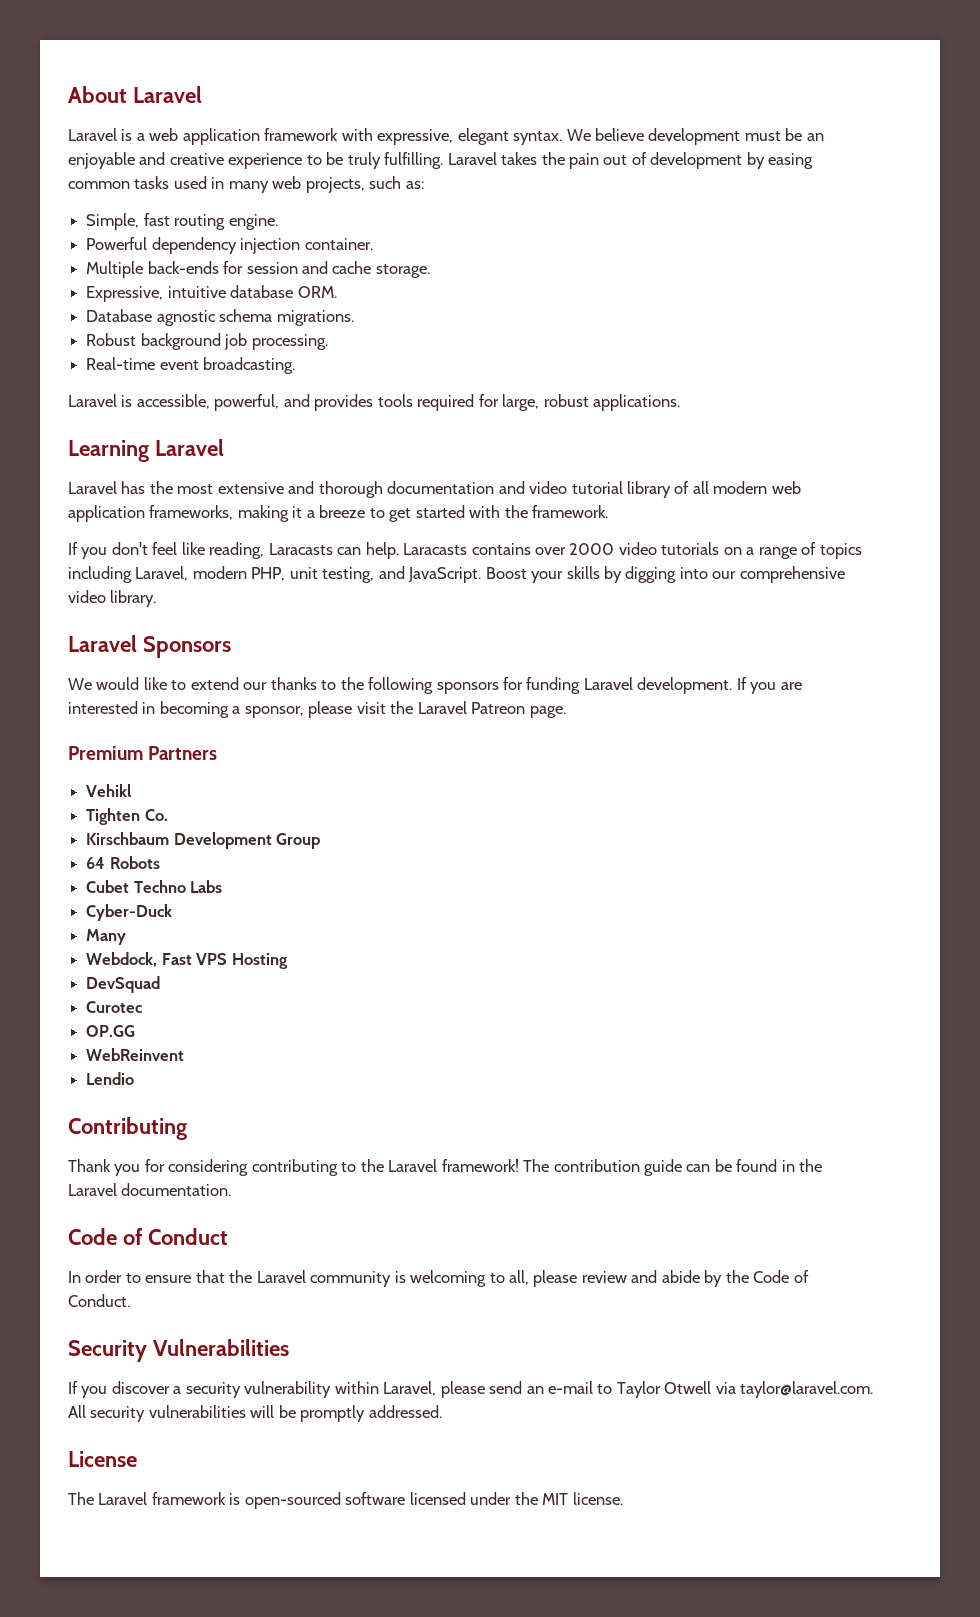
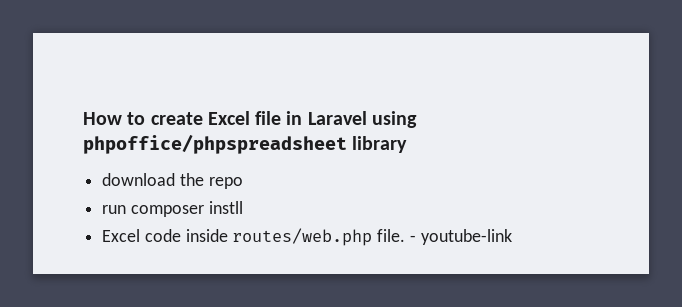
[68,86,202,103] [68,128,824,145] [68,152,814,169] [68,176,424,193] [86,213,278,230] [86,237,373,254] [86,261,430,278] [86,285,337,302] [86,309,354,326] [86,333,328,350] [86,357,296,374] [68,394,681,411] [68,439,224,462] [68,481,801,498] [68,505,609,522] [68,542,862,559] [68,566,845,583] [68,590,157,607] [68,635,231,658] [68,677,802,694] [68,701,566,718] [68,746,218,760] [86,784,132,797] [86,808,168,825] [86,832,321,849] [86,856,160,869] [86,880,223,893] [86,904,173,921] [86,929,127,945] [86,952,288,969] [86,976,161,993] [86,1001,143,1013] [86,1025,136,1037] [86,1048,185,1061] [86,1072,135,1085] [68,1117,187,1140] [68,1159,823,1176] [68,1183,232,1196] [68,1228,228,1245] [68,1270,809,1287] [68,1294,130,1307] [68,1339,289,1362] [68,1381,874,1398] [68,1405,442,1422] [68,1451,137,1467] [68,1492,623,1509] About Laravel // Laravel is a web application framework with expressive, elegant syntax. We believe development must be an enjoyable and creative experience to be truly fulfilling. Laravel takes the pain out of development by easing common tasks used in many web projects, such as: // Simple, fast routing engine. // Powerful dependency injection container. // Multiple back-ends for session and cache storage. // Expressive, intuitive database ORM. // Database agnostic schema migrations. // Robust background job processing. // Real-time event broadcasting. // Laravel is accessible, powerful, and provides tools required for large, robust applications. // Learning Laravel // Laravel has the most extensive and thorough documentation and video tutorial library of all modern web application frameworks, making it a breeze to get started with the framework. // If you don't feel like reading, Laracasts can help. Laracasts contains over 2000 video tutorials on a range of topics including Laravel, modern PHP, unit testing, and JavaScript. Boost your skills by digging into our comprehensive video library. // Laravel Sponsors // We would like to extend our thanks to the following sponsors for funding Laravel development. If you are interested in becoming a sponsor, please visit the Laravel Patreon page. // Premium Partners // Vehikl // Tighten Co. // Kirschbaum Development Group // 64 Robots // Cubet Techno Labs // Cyber-Duck // Many // Webdock, Fast VPS Hosting // DevSquad // Curotec // OP.GG // WebReinvent // Lendio // Contributing // Thank you for considering contributing to the Laravel framework! The contribution guide can be found in the Laravel documentation. // Code of Conduct // In order to ensure that the Laravel community is welcoming to all, please review and abide by the Code of Conduct. // Security Vulnerabilities // If you discover a security vulnerability within Laravel, please send an e-mail to Taylor Otwell via taylor@laravel.com. All security vulnerabilities will be promptly addressed. // License // The Laravel framework is open-sourced software licensed under the MIT license. -> [83,111,417,128] [83,134,408,154] [102,173,243,189] [102,201,243,217] [102,228,512,246] How to create Excel file in Laravel using phpoffice/phpspreadsheet library // download the repo // run composer instll // Excel code inside routes/web.php file. - youtube-link

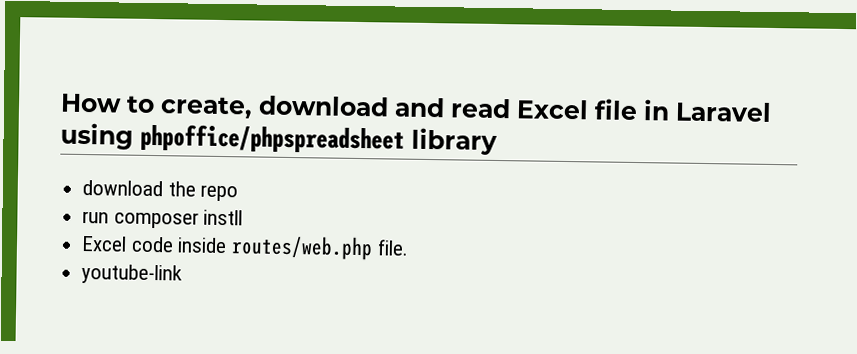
[150,112,203,125] create -> [160,95,511,119] create, download and read
[409,235,416,242] - -> (409, 247) //

